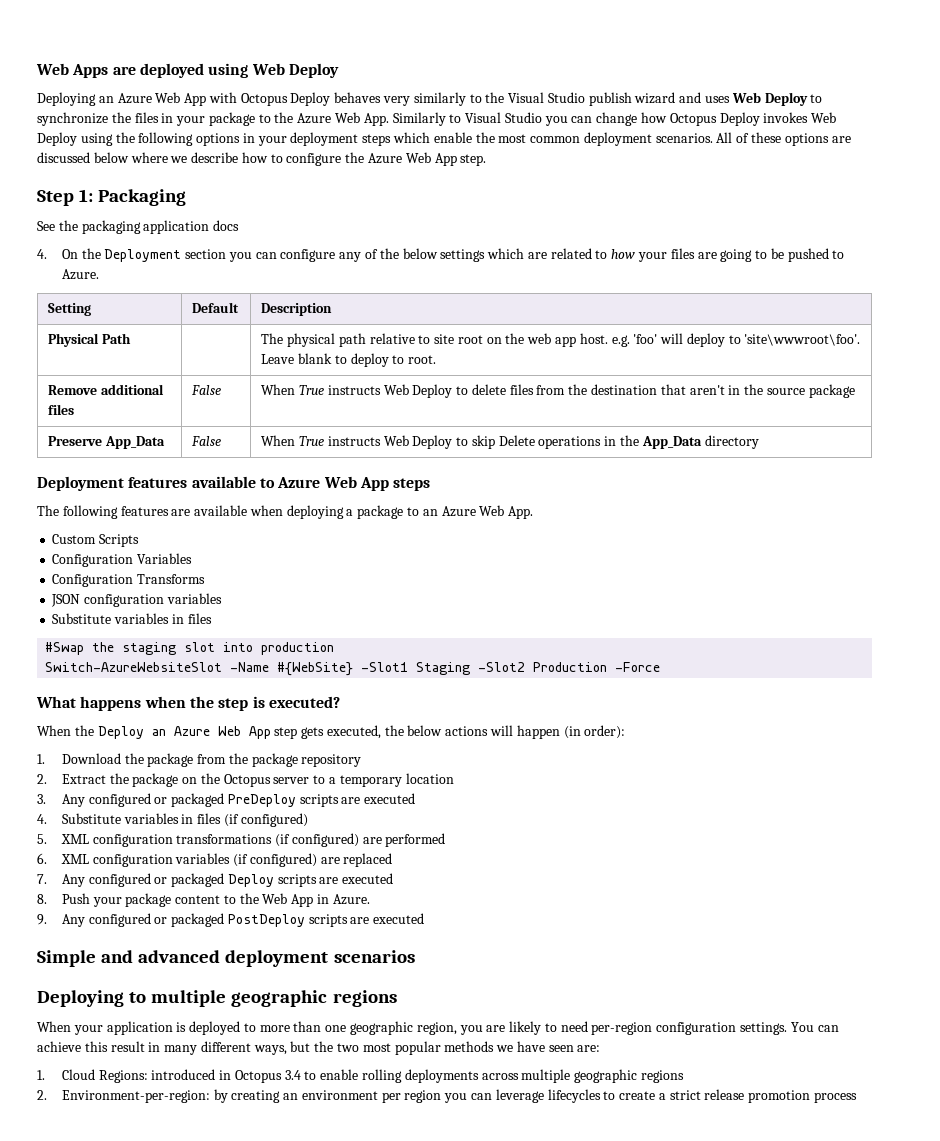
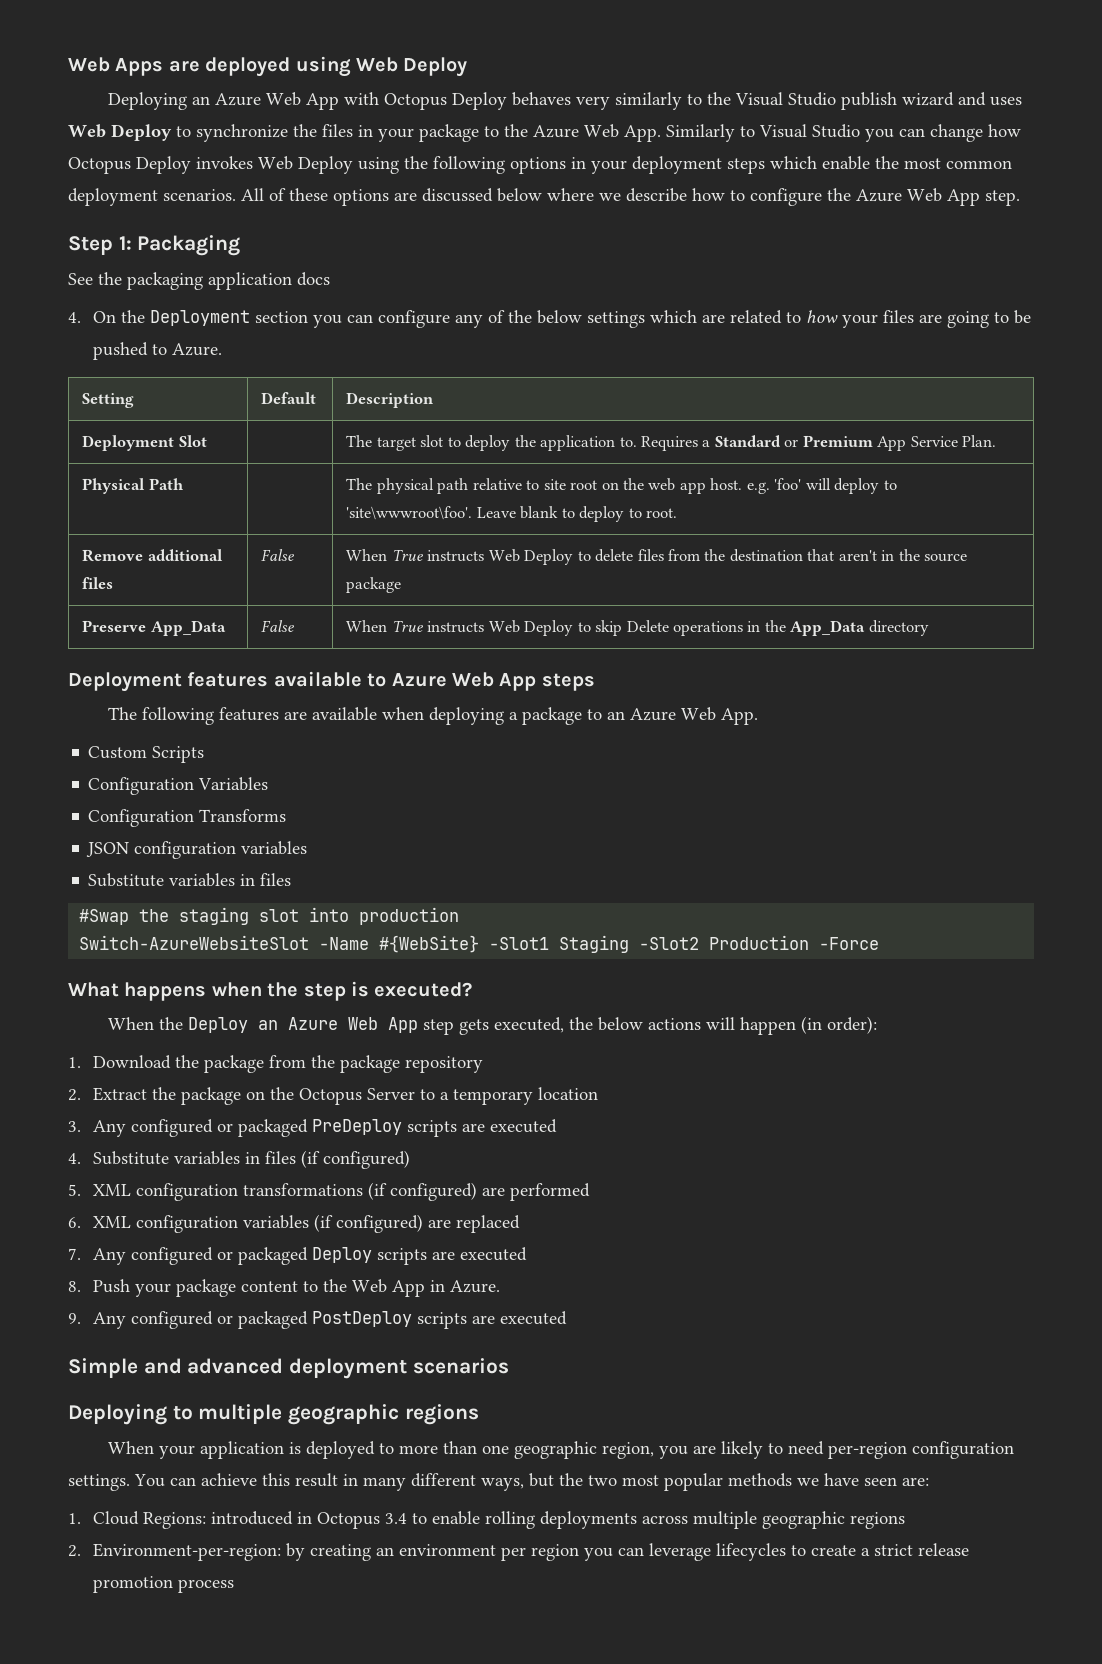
(333, 309) none -> [82,435,207,451] [346,435,997,451] // Deployment Slot | | The target slot to deploy the application to. Requires a Standard or Premium App Service Plan.
[273,777,310,784] server -> [366,1088,415,1100] Server

